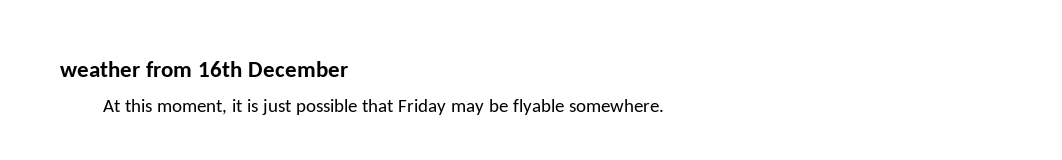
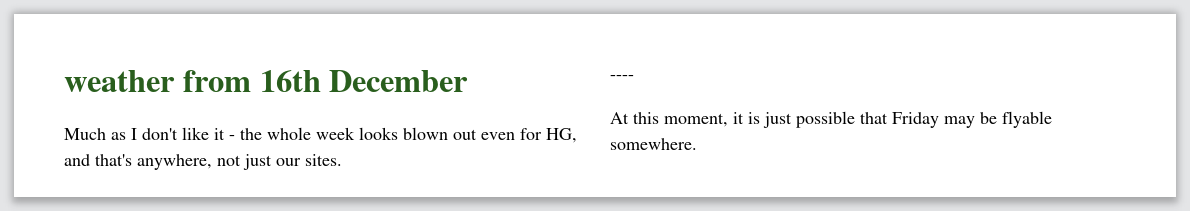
(349, 69) none -> [64,127,577,143] [64,154,342,170] [610,75,634,80] // Much as I don't like it - the whole week looks blown out even for HG, and that's anywhere, not just our sites. // ----

